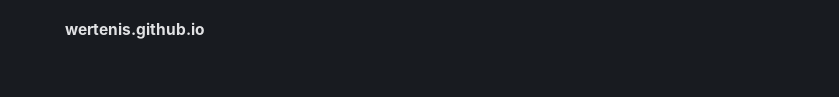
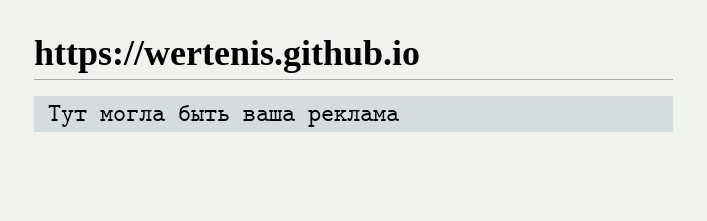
[65,22,205,39] wertenis.github.io -> [34,40,420,73] [47,105,400,127] https://wertenis.github.io // Тут могла быть ваша реклама

